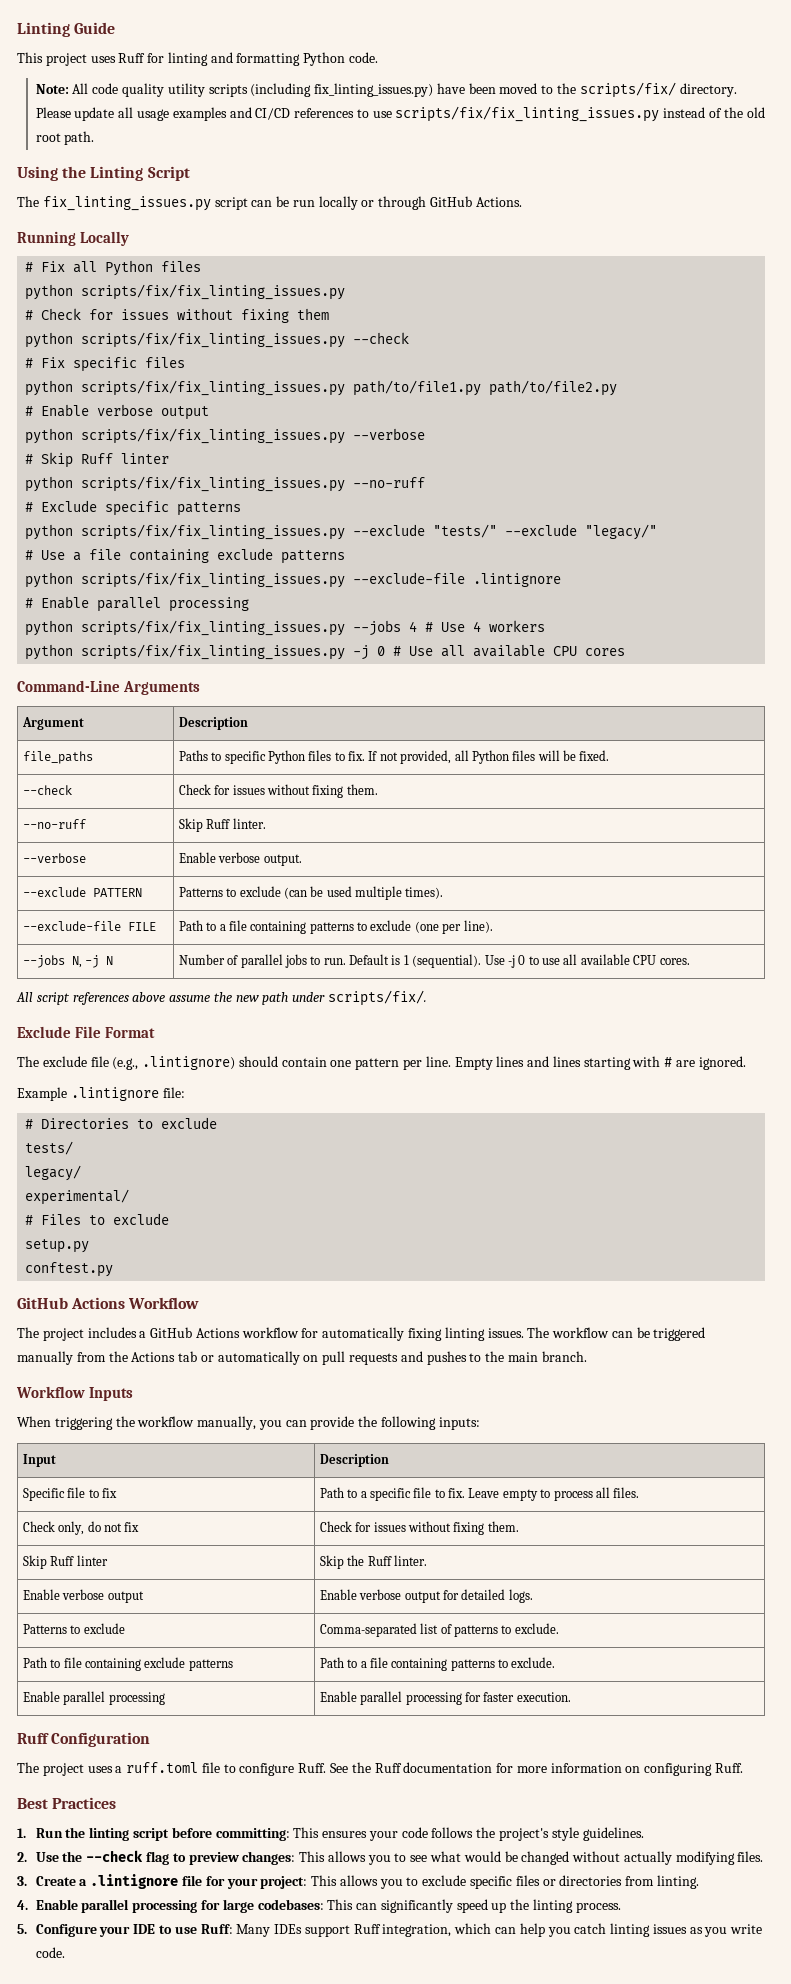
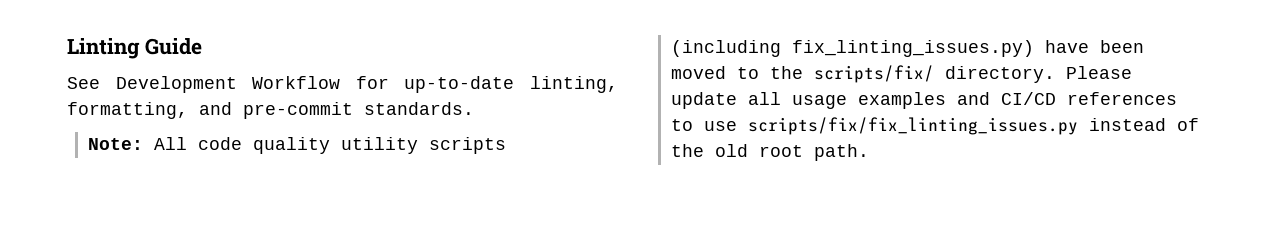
[17,52,379,66] This project uses Ruff for linting and formatting Python code. -> [67,76,618,93] [67,102,474,119] See Development Workflow for up-to-date linting, formatting, and pre-commit standards.
[17,166,190,181] [17,196,522,211] [17,231,129,246] [25,260,202,276] [25,284,346,300] [25,308,330,323] [25,332,410,348] [25,357,186,372] [25,380,618,396] [25,404,210,420] [25,428,426,444] [25,452,170,468] [25,476,426,492] [25,500,242,516] [25,524,658,540] [25,548,346,564] [25,572,562,588] [25,596,250,612] [25,620,546,636] [25,644,626,660] [17,680,200,695] [21,717,84,730] [178,717,248,730] [22,751,93,764] [178,750,610,764] [22,785,72,795] [178,784,378,798] [22,819,86,829] [178,818,266,832] [22,853,86,863] [178,852,302,866] [22,887,142,897] [178,886,444,900] [22,921,156,931] [178,920,493,934] [22,955,114,968] [178,954,690,968] [16,990,428,1006] [17,1026,155,1038] [17,1056,746,1070] [17,1087,185,1101] [25,1117,218,1129] [25,1141,74,1155] [25,1165,82,1181] [25,1189,130,1205] [25,1213,170,1225] [25,1239,90,1253] [25,1262,114,1277] [17,1297,200,1309] [17,1327,706,1341] [17,1351,587,1365] [16,1386,133,1401] [17,1416,480,1430] [22,1454,56,1467] [319,1454,389,1467] [22,1487,117,1501] [319,1487,640,1501] [22,1521,140,1535] [319,1521,519,1535] [22,1555,108,1569] [319,1555,427,1569] [22,1589,144,1603] [319,1589,533,1603] [22,1623,125,1634] [319,1623,559,1637] [22,1657,233,1671] [319,1657,556,1671] [22,1691,165,1705] [319,1691,571,1705] [17,1732,151,1747] [17,1762,744,1776] [17,1797,117,1809] [17,1827,644,1841] [17,1850,764,1865] [17,1874,699,1889] [17,1899,621,1913] [17,1923,763,1937] [35,1947,65,1958] // Using the Linting Script // The fix_linting_issues.py script can be run locally or through GitHub Actions. // Running Locally // # Fix all Python files // python scripts/fix/fix_linting_issues.py // # Check for issues without fixing them // python scripts/fix/fix_linting_issues.py --check // # Fix specific files // python scripts/fix/fix_linting_issues.py path/to/file1.py path/to/file2.py // # Enable verbose output // python scripts/fix/fix_linting_issues.py --verbose // # Skip Ruff linter // python scripts/fix/fix_linting_issues.py --no-ruff // # Exclude specific patterns // python scripts/fix/fix_linting_issues.py --exclude "tests/" --exclude "legacy/" // # Use a file containing exclude patterns // python scripts/fix/fix_linting_issues.py --exclude-file .lintignore // # Enable parallel processing // python scripts/fix/fix_linting_issues.py --jobs 4 # Use 4 workers // python scripts/fix/fix_linting_issues.py -j 0 # Use all available CPU cores // Command-Line Arguments // Argument | Description // file_paths | Paths to specific Python files to fix. If not provided, all Python files will be fixed. // --check | Check for issues without fixing them. // --no-ruff | Skip Ruff linter. // --verbose | Enable verbose output. // --exclude PATTERN | Patterns to exclude (can be used multiple times). // --exclude-file FILE | Path to a file containing patterns to exclude (one per line). // --jobs N, -j N | Number of parallel jobs to run. Default is 1 (sequential). Use -j 0 to use all available CPU cores. // All script references above assume the new path under scripts/fix/. // Exclude File Format // The exclude file (e.g., .lintignore) should contain one pattern per line. Empty lines and lines starting with # are ignored. // Example .lintignore file: // # Directories to exclude // tests/ // legacy/ // experimental/ // # Files to exclude // setup.py // conftest.py // GitHub Actions Workflow // The project includes a GitHub Actions workflow for automatically fixing linting issues. The workflow can be triggered manually from the Actions tab or automatically on pull requests and pushes to the main branch. // Workflow Inputs // When triggering the workflow manually, you can provide the following inputs: // Input | Description // Specific file to fix | Path to a specific file to fix. Leave empty to process all files. // Check only, do not fix | Check for issues without fixing them. // Skip Ruff linter | Skip the Ruff linter. // Enable verbose output | Enable verbose output for detailed logs. // Patterns to exclude | Comma-separated list of patterns to exclude. // Path to file containing exclude patterns | Path to a file containing patterns to exclude. // Enable parallel processing | Enable parallel processing for faster execution. // Ruff Configuration // The project uses a ruff.toml file to configure Ruff. See the Ruff documentation for more information on configuring Ruff. // Best Practices // 1. Run the linting script before committing: This ensures your code follows the project's style guidelines. // 2. Use the --check flag to preview changes: This allows you to see what would be changed without actually modifying files. // 3. Create a .lintignore file for your project: This allows you to exclude specific files or directories from linting. // 4. Enable parallel processing for large codebases: This can significantly speed up the linting process. // 5. Configure your IDE to use Ruff: Many IDEs support Ruff integration, which can help you catch linting issues as you write code. -> (869, 152) none

